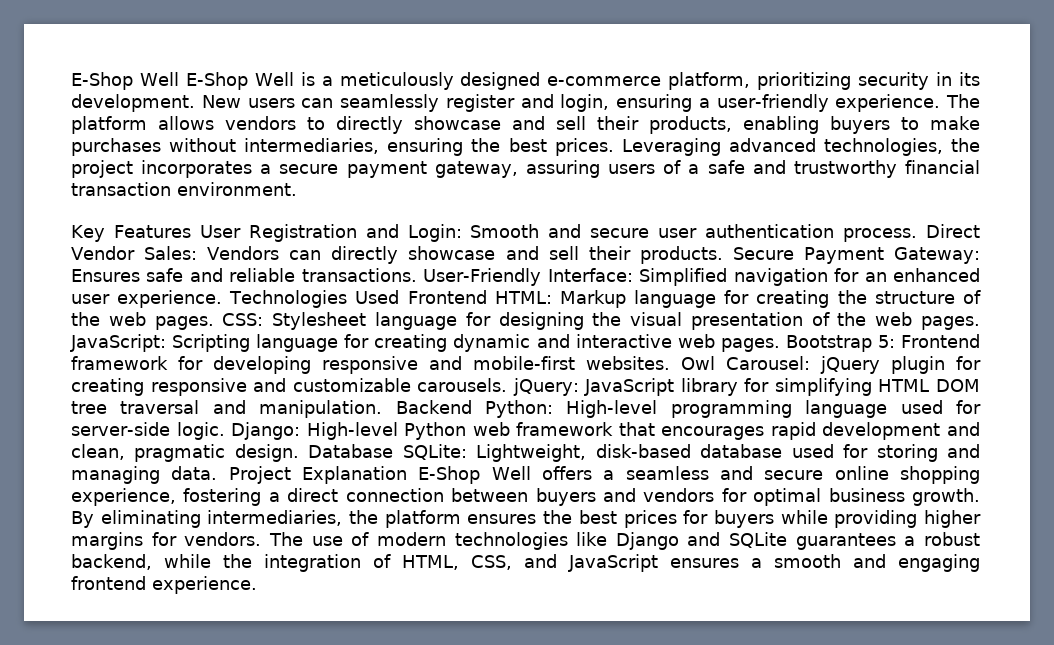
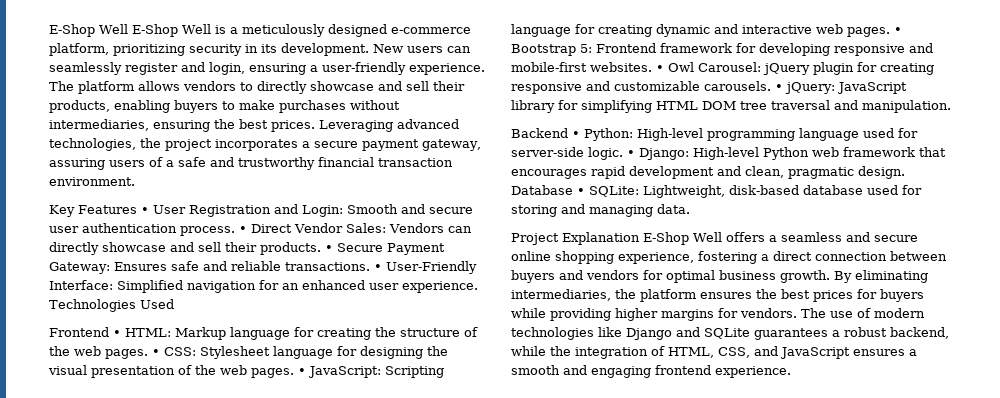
(191, 231) none -> [141,207,149,214] •
(918, 235) none -> [239,226,247,233] •
(723, 255) none -> [325,245,333,252] •
(417, 275) none -> [374,264,382,271] •
[407,290,487,304] Frontend -> [49,327,121,337] // Frontend •
(214, 323) none -> [152,349,160,356] •
(981, 323) none -> [298,368,306,375] •
(780, 345) none -> [894,27,902,34] •
(670, 363) none -> [656,65,664,72] •
(508, 385) none -> [775,84,783,91] •
[395,400,472,414] Backend -> [511,128,580,138] // Backend •
(225, 431) none -> [627,150,635,157] •
(394, 451) none -> [577,188,585,195] •
(218, 473) none -> (690, 209) //

